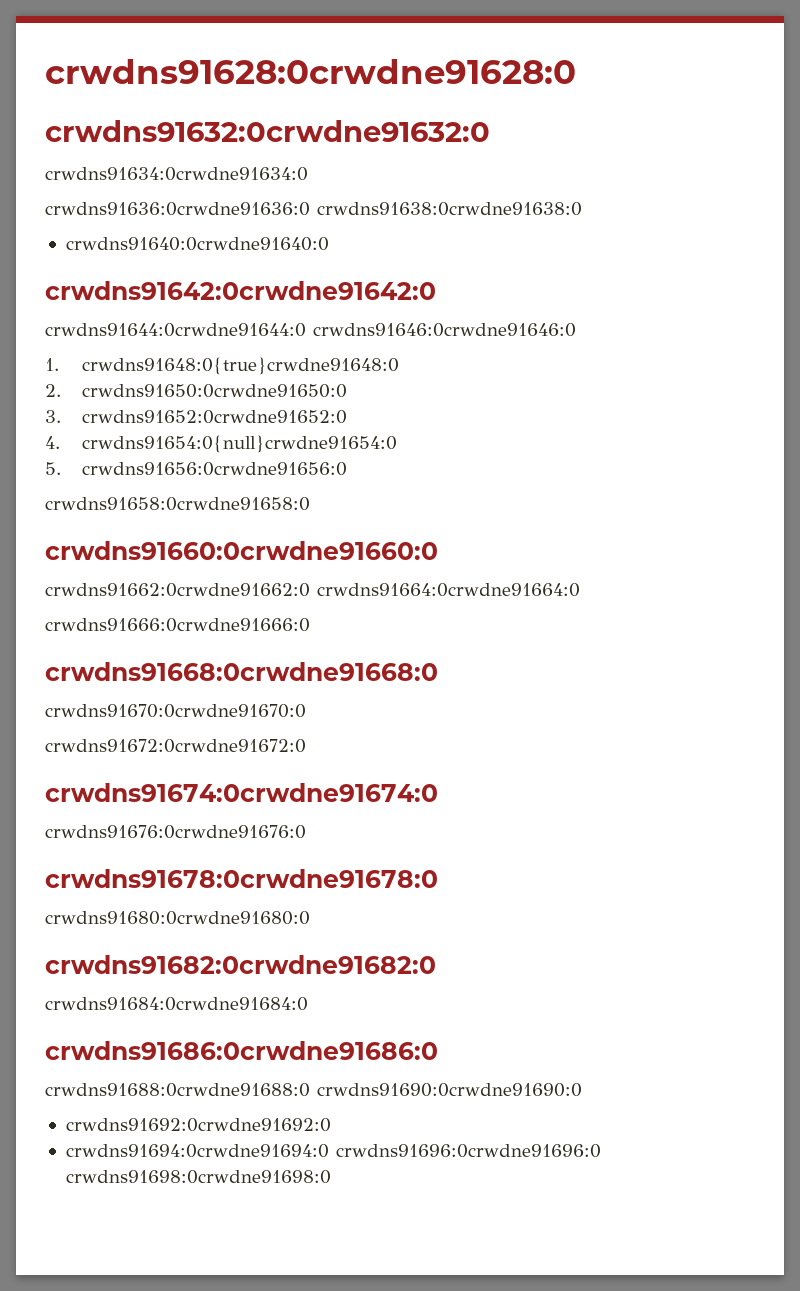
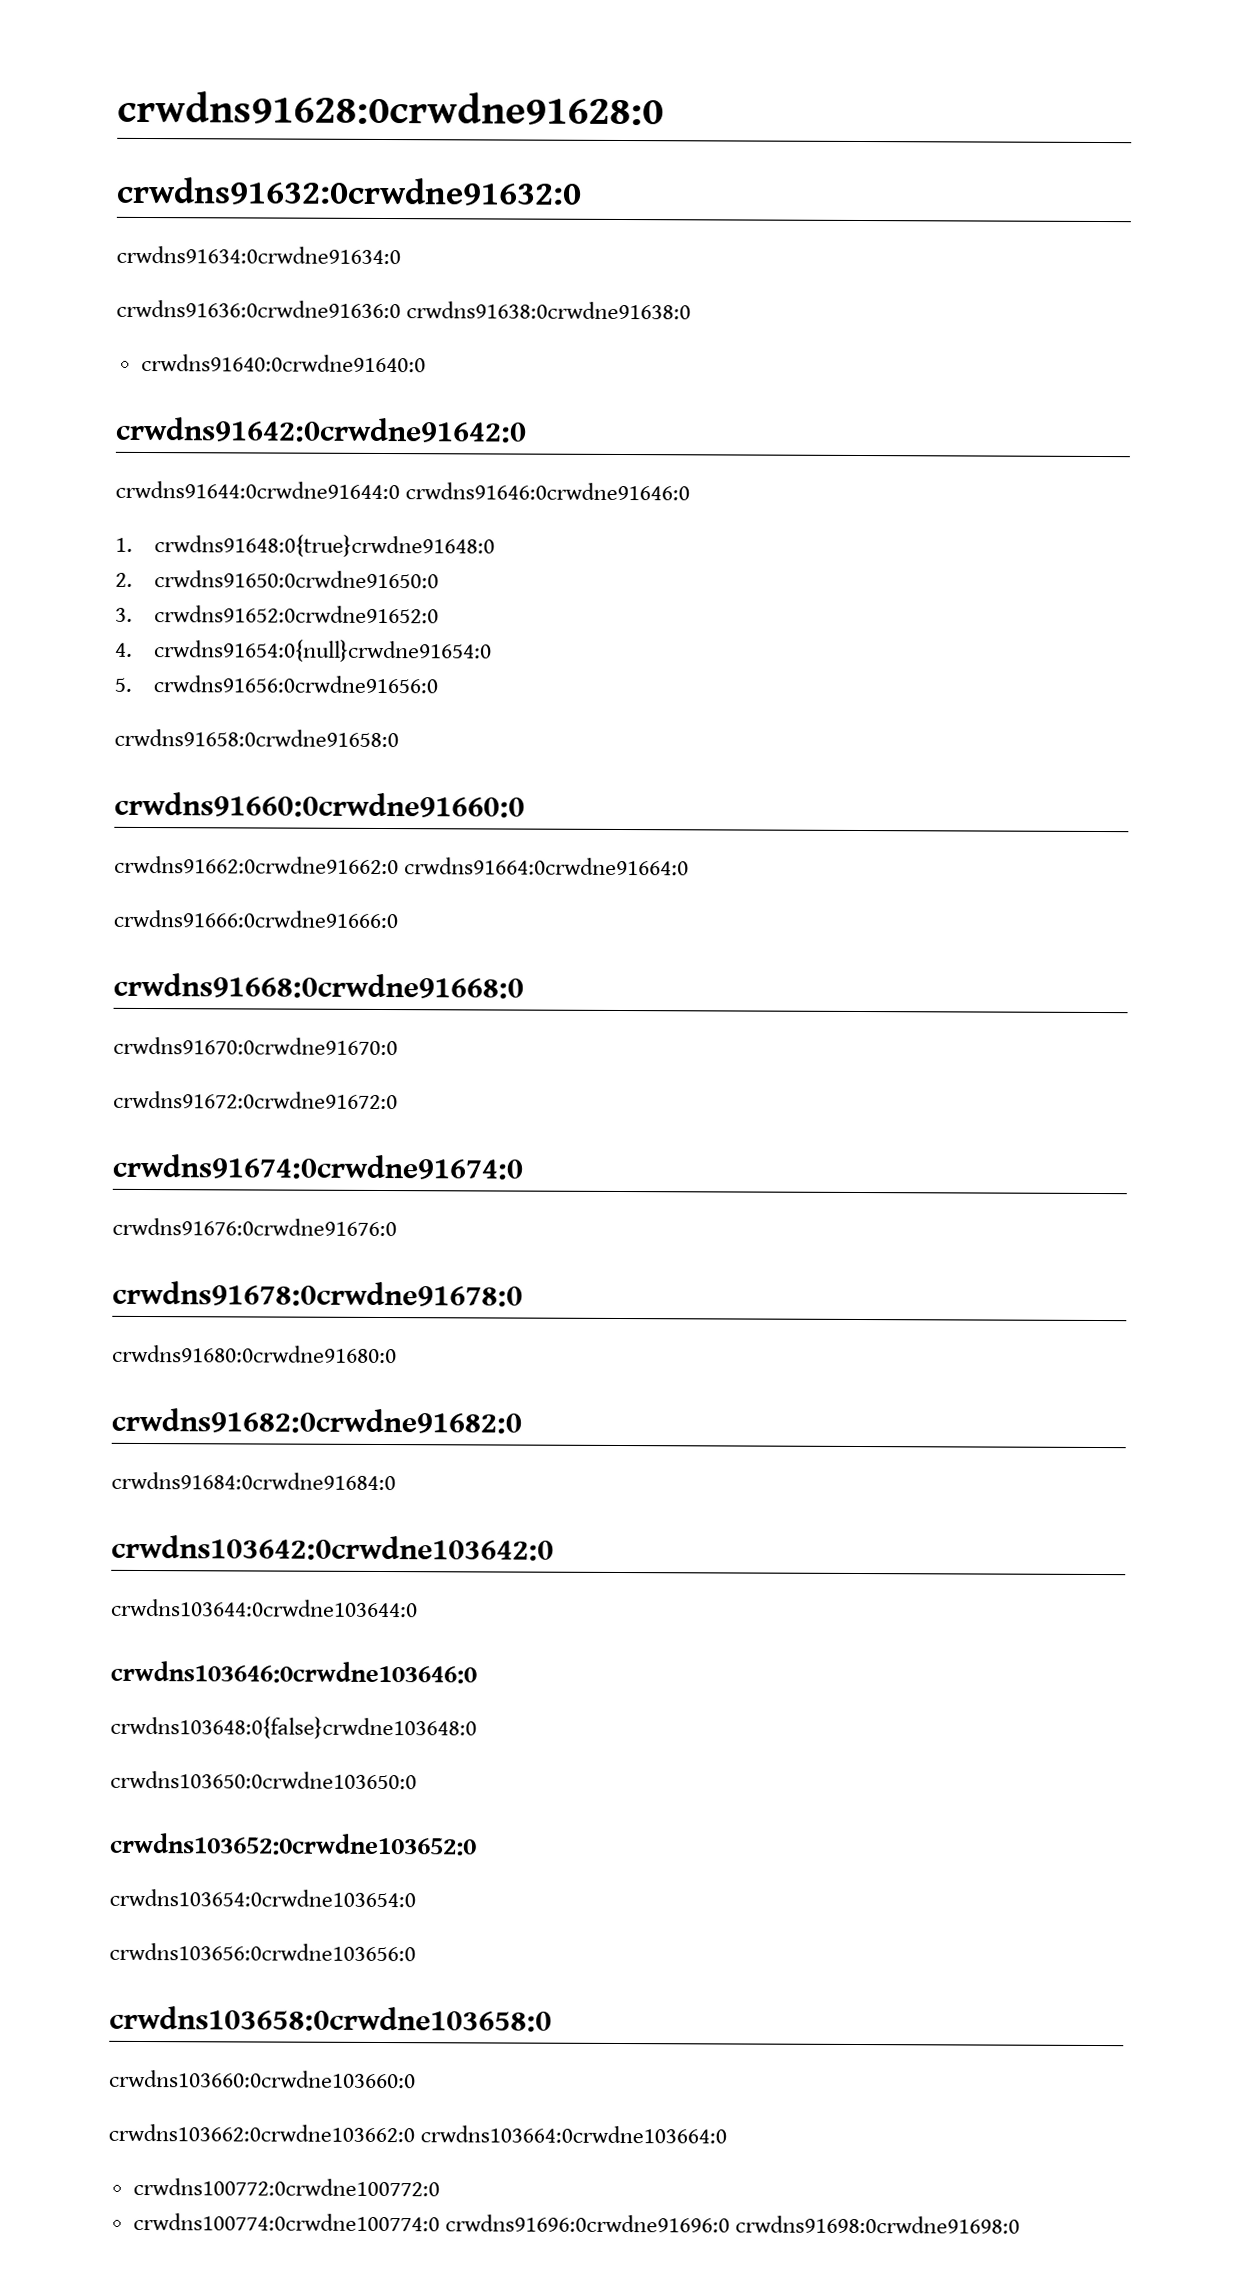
[45,1041,438,1060] [45,1083,582,1097] [65,1118,331,1132] [65,1144,329,1158] crwdns91686:0crwdne91686:0 // crwdns91688:0crwdne91688:0 crwdns91690:0crwdne91690:0 // crwdns91692:0crwdne91692:0 // crwdns91694:0crwdne91694:0 -> [111,1534,554,1561] [111,1598,418,1618] [110,1660,477,1684] [110,1715,477,1740] [110,1770,417,1790] [110,1832,477,1856] [109,1888,416,1908] [109,1942,416,1962] [109,2005,552,2032] [109,2069,416,2089] [108,2123,728,2144] [132,2177,440,2197] [132,2212,440,2232] crwdns103642:0crwdne103642:0 // crwdns103644:0crwdne103644:0 // crwdns103646:0crwdne103646:0 // crwdns103648:0{false}crwdne103648:0 // crwdns103650:0crwdne103650:0 // crwdns103652:0crwdne103652:0 // crwdns103654:0crwdne103654:0 // crwdns103656:0crwdne103656:0 // crwdns103658:0crwdne103658:0 // crwdns103660:0crwdne103660:0 // crwdns103662:0crwdne103662:0 crwdns103664:0crwdne103664:0 // crwdns100772:0crwdne100772:0 // crwdns100774:0crwdne100774:0

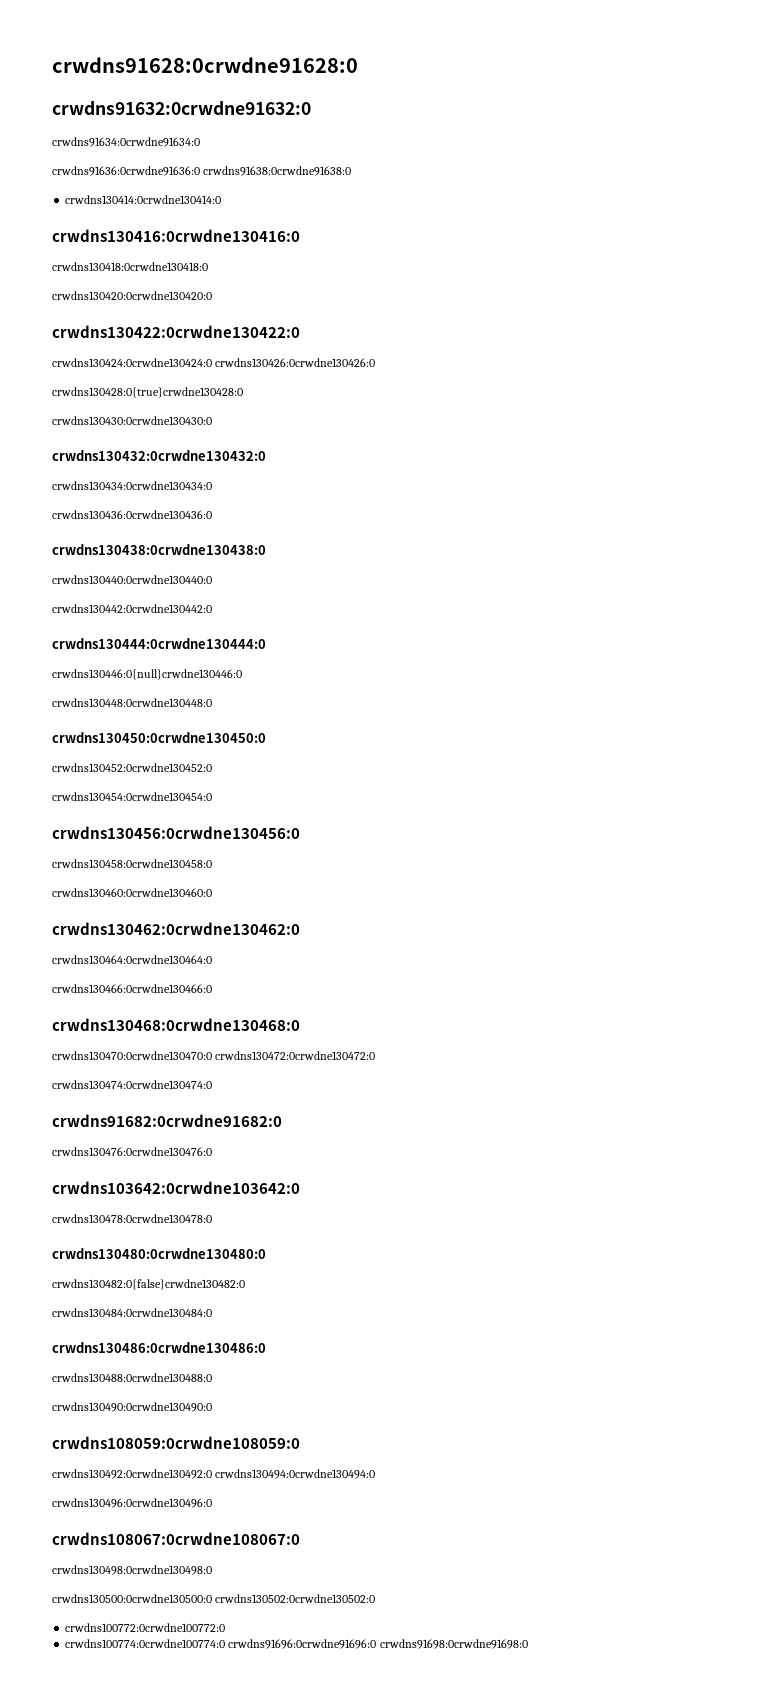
[140,353,426,373] [115,416,527,443] [115,480,691,501] [115,534,495,558] [115,570,439,589] [115,605,439,624] [115,639,492,663] [114,675,438,694] [114,728,399,748] [114,791,525,818] [114,855,690,876] [113,909,398,929] [113,972,524,999] [113,1036,398,1056] [113,1090,398,1110] [112,1153,523,1180] [112,1217,397,1237] [112,1280,523,1307] [112,1344,397,1364] crwdns91640:0crwdne91640:0 // crwdns91642:0crwdne91642:0 // crwdns91644:0crwdne91644:0 crwdns91646:0crwdne91646:0 // 1. crwdns91648:0{true}crwdne91648:0 // 2. crwdns91650:0crwdne91650:0 // 3. crwdns91652:0crwdne91652:0 // 4. crwdns91654:0{null}crwdne91654:0 // 5. crwdns91656:0crwdne91656:0 // crwdns91658:0crwdne91658:0 // crwdns91660:0crwdne91660:0 // crwdns91662:0crwdne91662:0 crwdns91664:0crwdne91664:0 // crwdns91666:0crwdne91666:0 // crwdns91668:0crwdne91668:0 // crwdns91670:0crwdne91670:0 // crwdns91672:0crwdne91672:0 // crwdns91674:0crwdne91674:0 // crwdns91676:0crwdne91676:0 // crwdns91678:0crwdne91678:0 // crwdns91680:0crwdne91680:0 -> [65,195,222,204] [52,229,300,242] [52,262,208,271] [52,291,212,300] [52,325,300,338] [52,358,376,367] [52,387,243,398] [52,416,212,425] [52,450,266,461] [52,481,212,490] [52,510,212,519] [52,544,266,555] [52,575,212,584] [52,604,212,613] [52,638,266,649] [52,669,242,680] [52,698,212,707] [52,732,266,743] [52,763,212,772] [52,792,212,801] [52,826,300,839] [52,859,212,868] [52,888,212,897] [52,922,300,935] [52,955,212,964] [52,984,212,993] [52,1018,300,1031] [52,1051,376,1060] [52,1080,212,1089] crwdns130414:0crwdne130414:0 // crwdns130416:0crwdne130416:0 // crwdns130418:0crwdne130418:0 // crwdns130420:0crwdne130420:0 // crwdns130422:0crwdne130422:0 // crwdns130424:0crwdne130424:0 crwdns130426:0crwdne130426:0 // crwdns130428:0{true}crwdne130428:0 // crwdns130430:0crwdne130430:0 // crwdns130432:0crwdne130432:0 // crwdns130434:0crwdne130434:0 // crwdns130436:0crwdne130436:0 // crwdns130438:0crwdne130438:0 // crwdns130440:0crwdne130440:0 // crwdns130442:0crwdne130442:0 // crwdns130444:0crwdne130444:0 // crwdns130446:0{null}crwdne130446:0 // crwdns130448:0crwdne130448:0 // crwdns130450:0crwdne130450:0 // crwdns130452:0crwdne130452:0 // crwdns130454:0crwdne130454:0 // crwdns130456:0crwdne130456:0 // crwdns130458:0crwdne130458:0 // crwdns130460:0crwdne130460:0 // crwdns130462:0crwdne130462:0 // crwdns130464:0crwdne130464:0 // crwdns130466:0crwdne130466:0 // crwdns130468:0crwdne130468:0 // crwdns130470:0crwdne130470:0 crwdns130472:0crwdne130472:0 // crwdns130474:0crwdne130474:0
[111,1471,396,1491] crwdns91684:0crwdne91684:0 -> [52,1147,212,1156] crwdns130476:0crwdne130476:0
[111,1598,418,1618] [110,1660,477,1684] [110,1715,477,1740] [110,1770,417,1790] [110,1832,477,1856] [109,1888,416,1908] [109,1942,416,1962] [109,2005,552,2032] [109,2069,416,2089] [108,2123,728,2144] crwdns103644:0crwdne103644:0 // crwdns103646:0crwdne103646:0 // crwdns103648:0{false}crwdne103648:0 // crwdns103650:0crwdne103650:0 // crwdns103652:0crwdne103652:0 // crwdns103654:0crwdne103654:0 // crwdns103656:0crwdne103656:0 // crwdns103658:0crwdne103658:0 // crwdns103660:0crwdne103660:0 // crwdns103662:0crwdne103662:0 crwdns103664:0crwdne103664:0 -> [52,1214,212,1223] [52,1248,266,1259] [52,1279,245,1290] [52,1308,212,1317] [52,1342,266,1353] [52,1373,212,1382] [52,1402,212,1412] [52,1436,300,1449] [52,1469,376,1479] [52,1498,212,1508] [52,1532,300,1545] [52,1565,212,1575] [52,1594,376,1603] crwdns130478:0crwdne130478:0 // crwdns130480:0crwdne130480:0 // crwdns130482:0{false}crwdne130482:0 // crwdns130484:0crwdne130484:0 // crwdns130486:0crwdne130486:0 // crwdns130488:0crwdne130488:0 // crwdns130490:0crwdne130490:0 // crwdns108059:0crwdne108059:0 // crwdns130492:0crwdne130492:0 crwdns130494:0crwdne130494:0 // crwdns130496:0crwdne130496:0 // crwdns108067:0crwdne108067:0 // crwdns130498:0crwdne130498:0 // crwdns130500:0crwdne130500:0 crwdns130502:0crwdne130502:0

